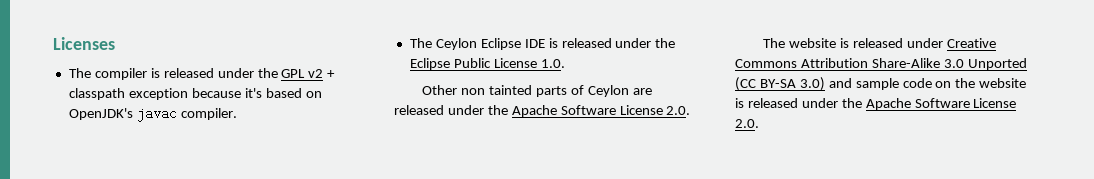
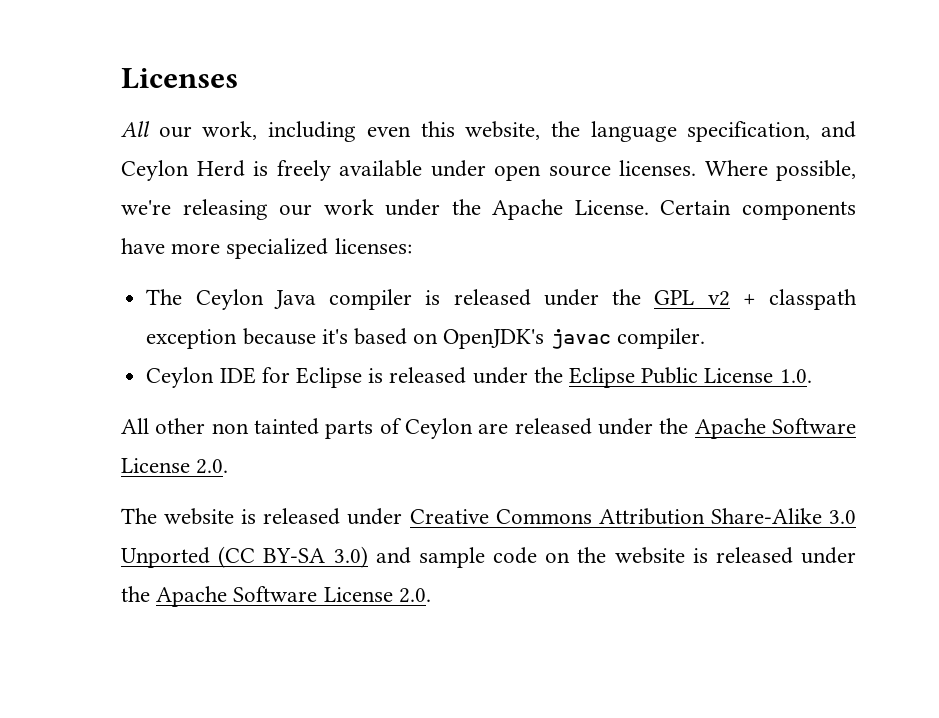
[68,68,91,78] // The -> [121,121,856,142] [121,160,856,181] [121,199,856,220] [121,238,412,259] [146,289,316,310] // All our work, including even this website, the language specification, and Ceylon Herd is freely available under open source licenses. Where possible, we're releasing our work under the Apache License. Certain components have more specialized licenses: // The Ceylon Java
[409,38,545,50] The Ceylon Eclipse IDE -> [146,367,362,388] Ceylon IDE for Eclipse
[422,85,458,95] Other -> [121,418,206,434] All other

